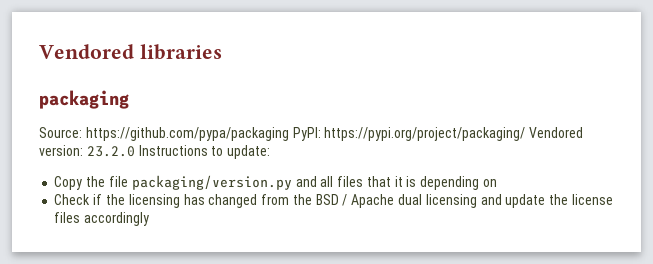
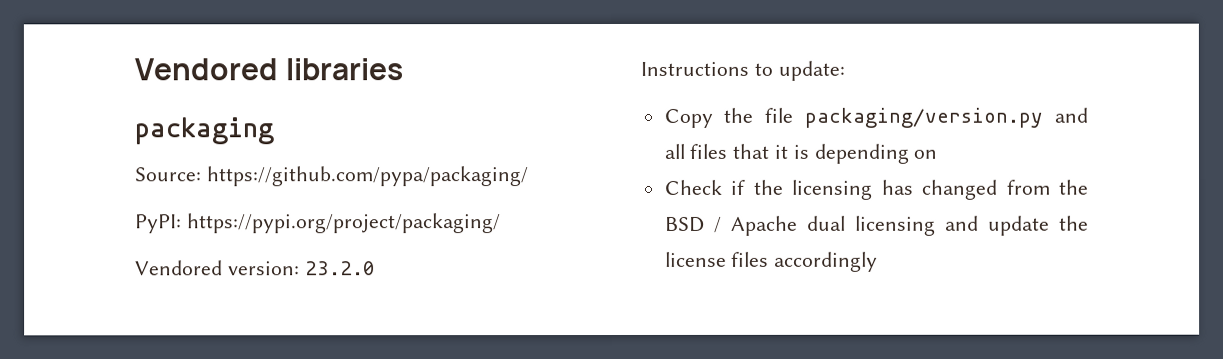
[85,127,289,141] https://github.com/pypa/packaging -> [205,166,529,187] https://github.com/pypa/packaging/ //
(526, 134) none -> (501, 223) //
(135, 151) none -> (376, 268) //

